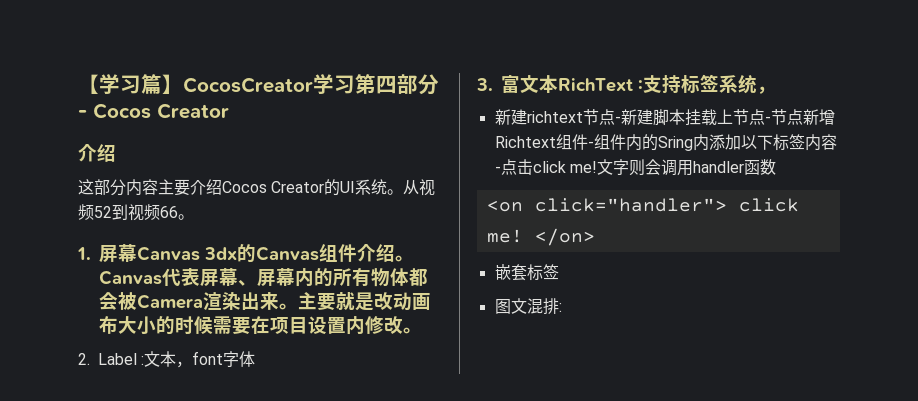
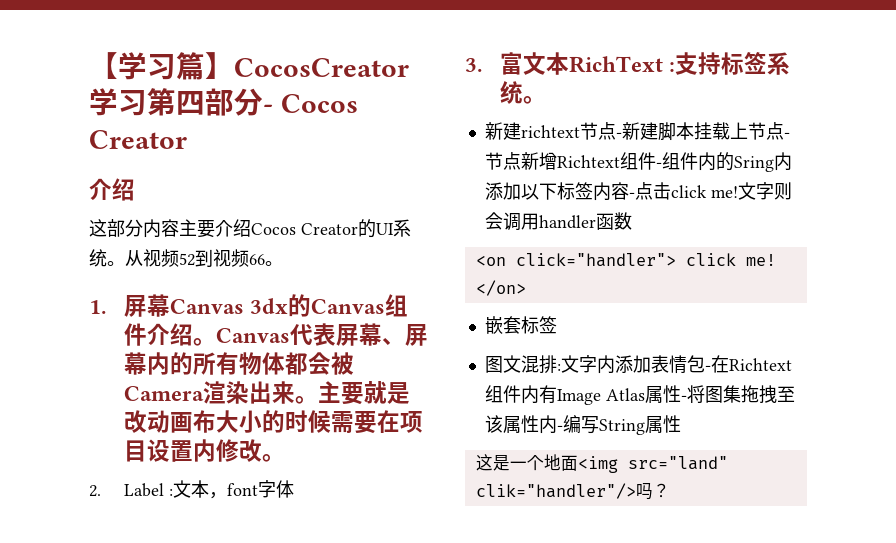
[757,86,776,94] ， -> [522,96,546,104] 。
(562, 307) none -> [560,355,792,374] [484,385,795,405] [484,415,681,435] [475,454,728,473] [475,482,670,500] 文字内添加表情包-在Richtext组件内有Image Atlas属性-将图集拖拽至该属性内-编写String属性 // 这是一个地面<img src="land" clik="handler"/>吗？

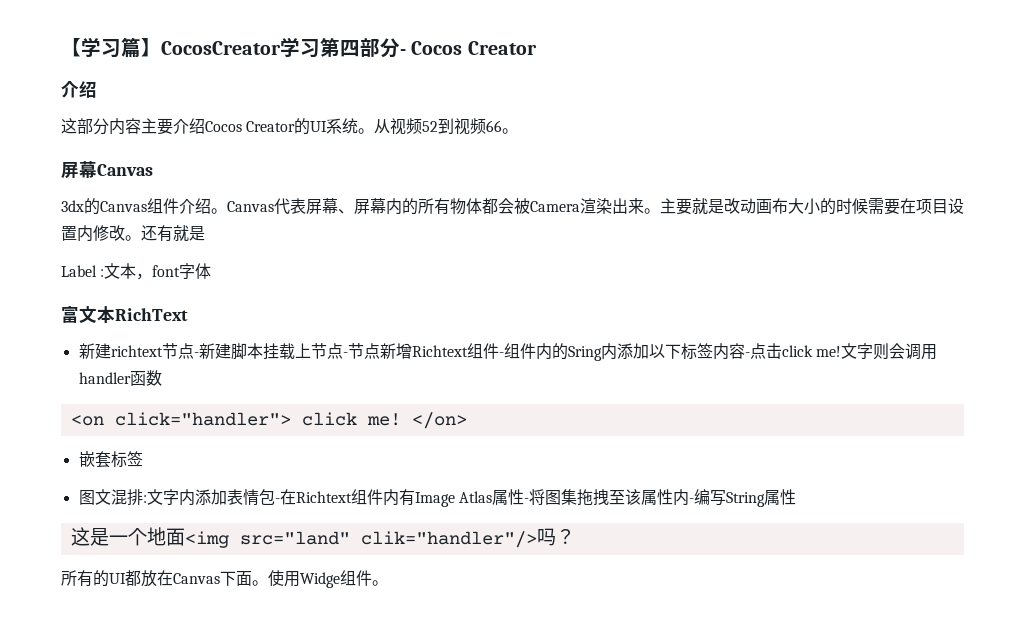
[89,300,106,314] 1. -> (519, 131) none
(244, 306) none -> (153, 170) //
[89,485,101,497] // 2. -> [141,225,205,242] 还有就是 //
[465,58,482,72] 3. -> (212, 271) none
[669,52,791,75] [499,81,546,104] :支持标签系统。 -> (188, 314) none
(670, 490) none -> [61,570,388,588] // 所有的UI都放在Canvas下面。使用Widge组件。

